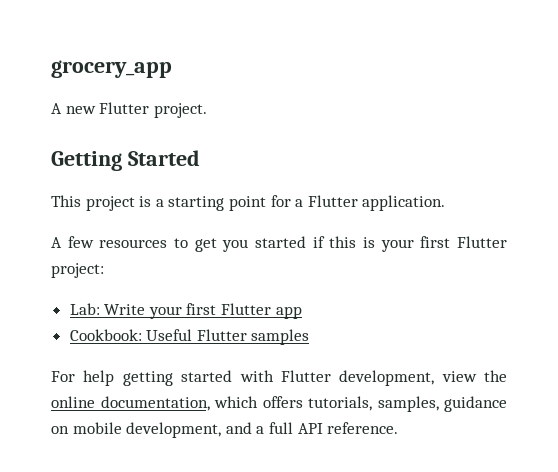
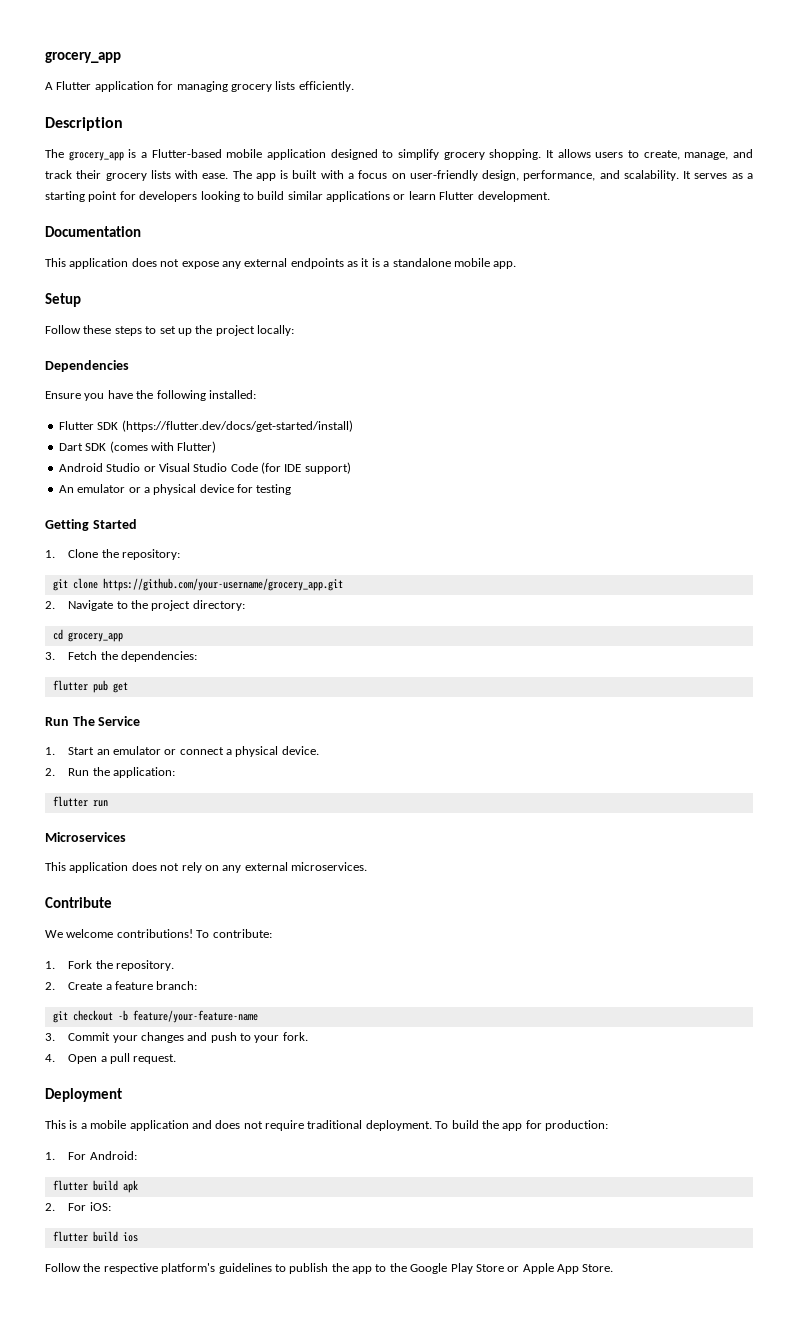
[65,102,207,118] [51,150,200,171] [51,195,446,211] [51,236,508,252] [51,263,104,278] [69,303,302,319] [69,329,310,345] [51,370,507,386] [51,396,507,412] [51,422,399,438] new Flutter project. // Getting Started // This project is a starting point for a Flutter application. // A few resources to get you started if this is your first Flutter project: // Lab: Write your first Flutter app // Cookbook: Useful Flutter samples // For help getting started with Flutter development, view the online documentation, which offers tutorials, samples, guidance on mobile development, and a full API reference. -> [56,81,354,92] [45,117,123,131] [45,149,753,161] [45,170,753,181] [45,191,550,202] [45,226,141,237] [45,258,517,269] [45,293,81,307] [45,325,294,336] [45,360,129,372] [45,390,256,401] [58,420,353,432] [58,441,217,453] [58,462,351,474] [58,484,292,495] [45,519,137,531] [45,549,180,560] [52,578,343,591] [45,600,245,611] [52,629,123,642] [45,651,197,662] [52,680,128,693] [45,716,141,726] [45,746,319,757] [45,767,175,778] [52,796,108,807] [45,832,126,842] [45,862,367,873] [45,897,112,908] [45,929,272,938] [45,960,174,971] [45,981,198,990] [52,1010,258,1023] [45,1032,308,1043] [45,1053,177,1064] [45,1088,122,1102] [45,1120,608,1131] [45,1151,137,1160] [52,1180,138,1193] [45,1202,111,1211] [52,1231,138,1242] [45,1263,614,1274] Flutter application for managing grocery lists efficiently. // Description // The grocery_app is a Flutter-based mobile application designed to simplify grocery shopping. It allows users to create, manage, and track their grocery lists with ease. The app is built with a focus on user-friendly design, performance, and scalability. It serves as a starting point for developers looking to build similar applications or learn Flutter development. // Documentation // This application does not expose any external endpoints as it is a standalone mobile app. // Setup // Follow these steps to set up the project locally: // Dependencies // Ensure you have the following installed: // Flutter SDK (https://flutter.dev/docs/get-started/install) // Dart SDK (comes with Flutter) // Android Studio or Visual Studio Code (for IDE support) // An emulator or a physical device for testing // Getting Started // 1. Clone the repository: // git clone https://github.com/your-username/grocery_app.git // 2. Navigate to the project directory: // cd grocery_app // 3. Fetch the dependencies: // flutter pub get // Run The Service // 1. Start an emulator or connect a physical device. // 2. Run the application: // flutter run // Microservices // This application does not rely on any external microservices. // Contribute // We welcome contributions! To contribute: // 1. Fork the repository. // 2. Create a feature branch: // git checkout -b feature/your-feature-name // 3. Commit your changes and push to your fork. // 4. Open a pull request. // Deployment // This is a mobile application and does not require traditional deployment. To build the app for production: // 1. For Android: // flutter build apk // 2. For iOS: // flutter build ios // Follow the respective platform's guidelines to publish the app to the Google Play Store or Apple App Store.

